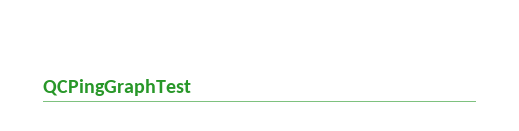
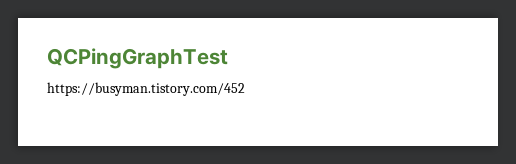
(191, 87) none -> [47,82,245,96] // https://busyman.tistory.com/452

